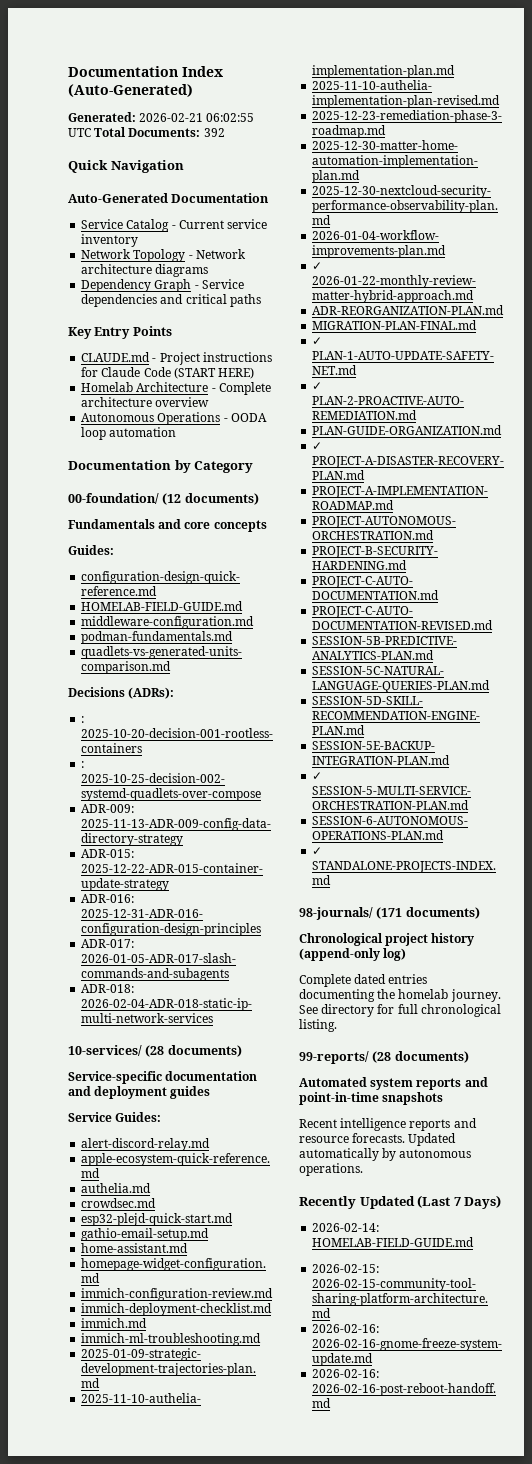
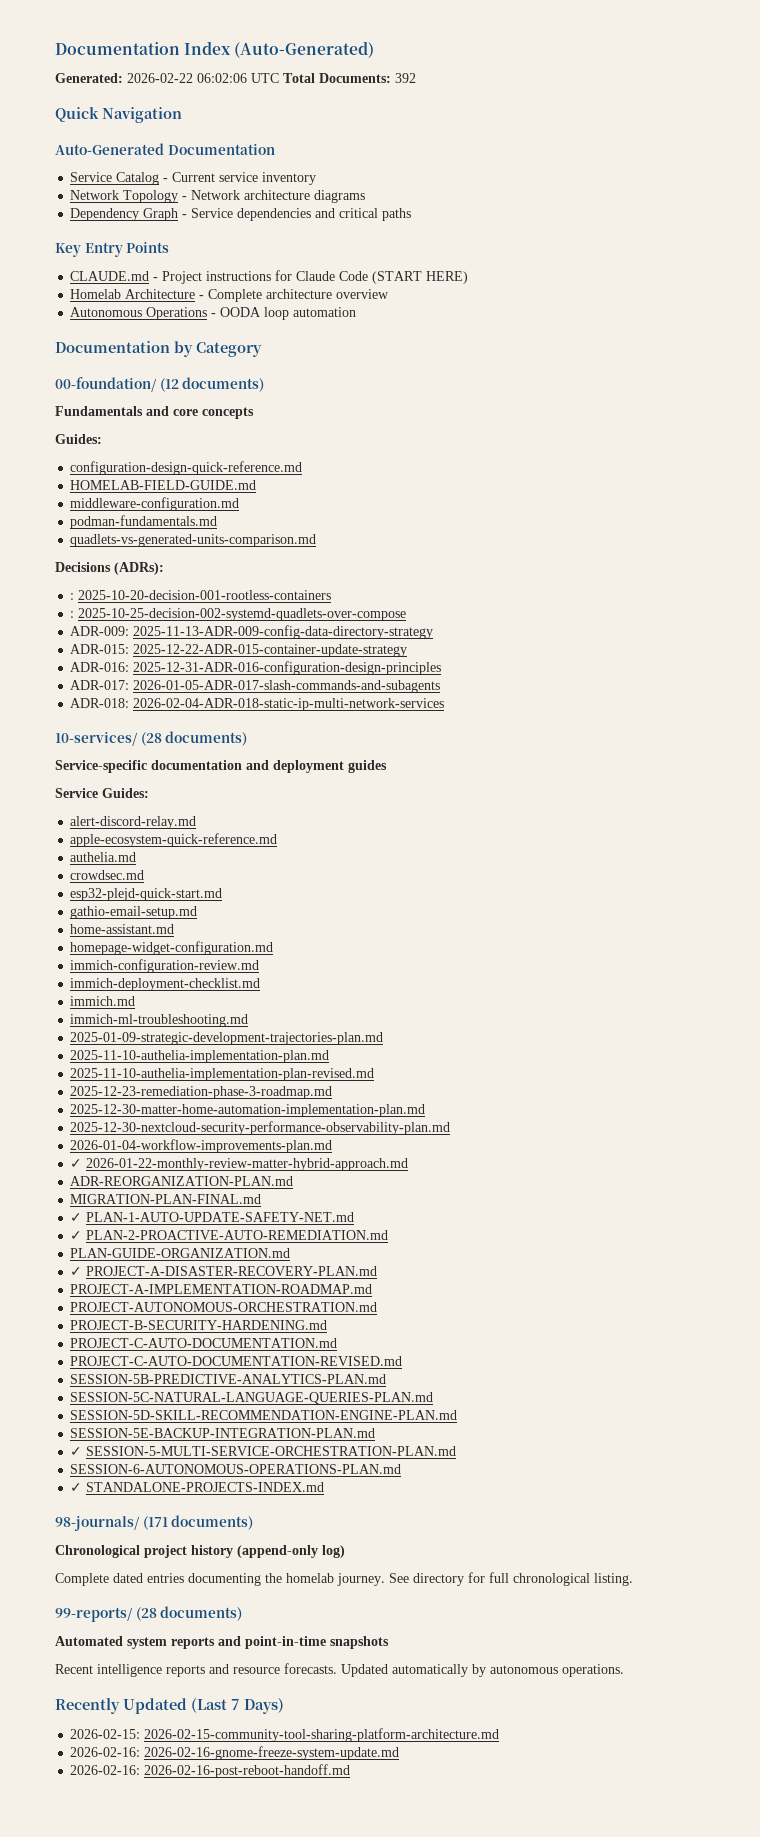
[139,113,255,122] 2026-02-21 06:02:55 -> [127,73,247,83] 2026-02-22 06:02:06
[312,1223,380,1232] [312,1237,475,1247] // 2026-02-14: HOMELAB-FIELD-GUIDE.md -> (284, 1706) none

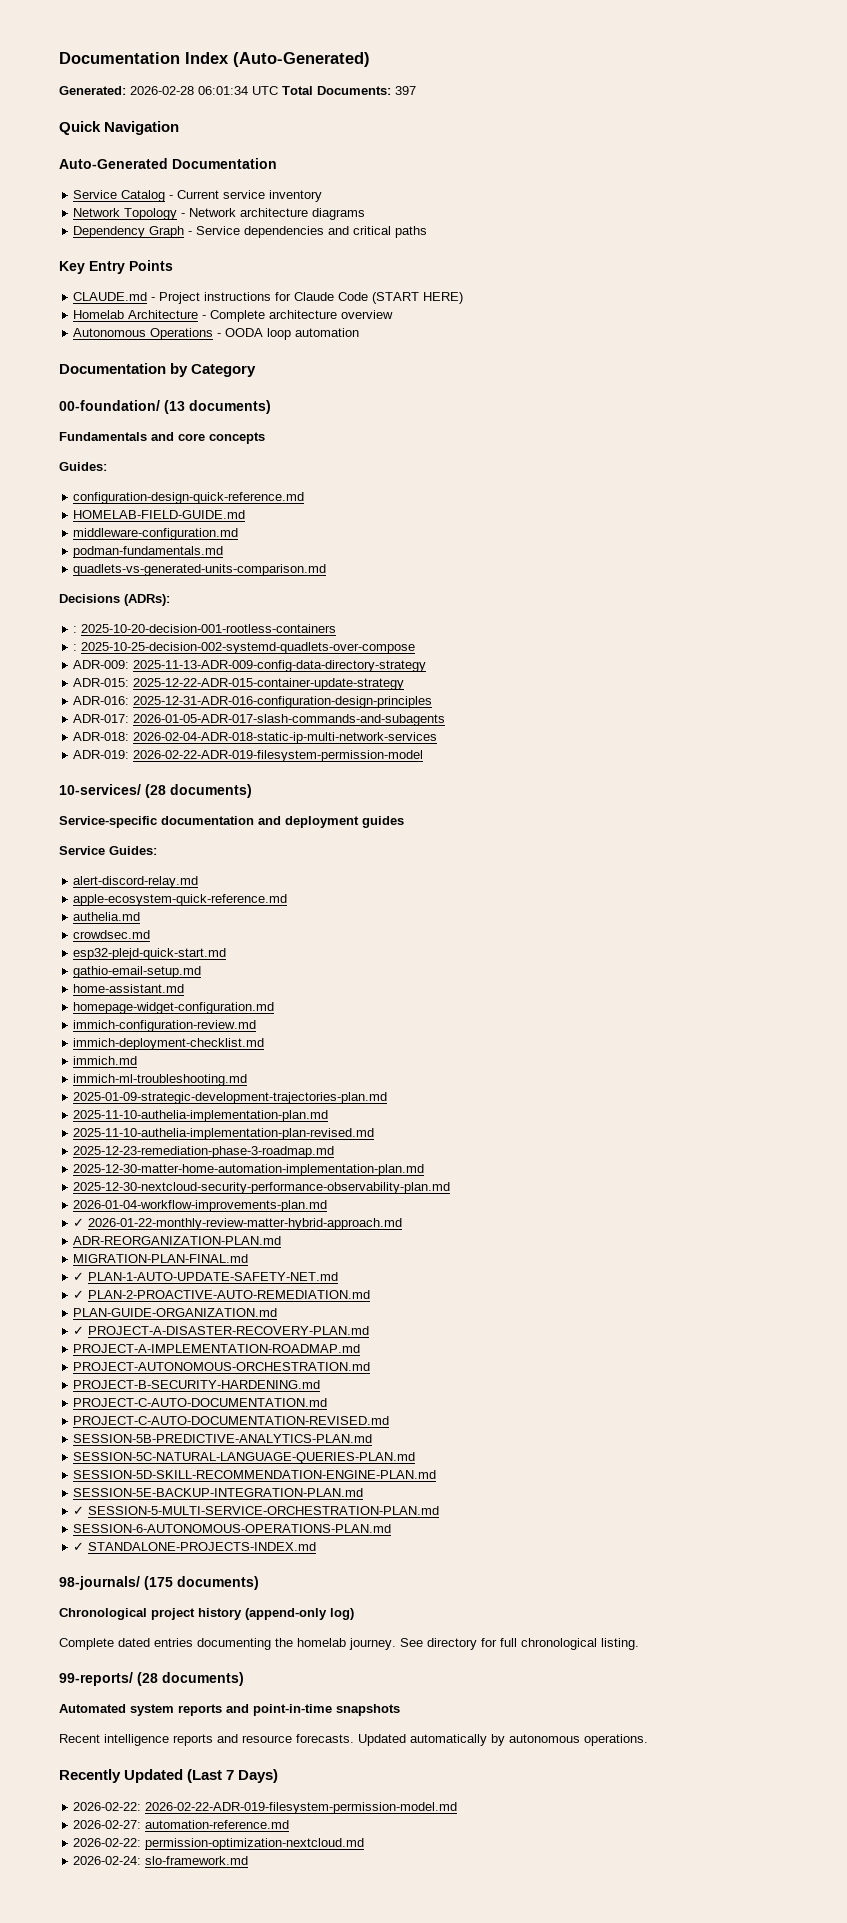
[127,73,247,83] 2026-02-22 06:02:06 -> [130,86,248,95] 2026-02-28 06:01:34
[395,73,416,83] 392 -> [395,86,416,95] 397
[159,378,179,392] (12 -> [164,400,185,414] (13
(445, 704) none -> [73,750,424,762] // ADR-019: 2026-02-22-ADR-019-filesystem-permission-model
[142,1516,168,1530] (171 -> [144,1576,173,1590] (175
[70,1728,500,1742] [70,1746,400,1760] [70,1764,351,1778] 2026-02-15: 2026-02-15-community-tool-sharing-platform-architecture.md // 2026-02-16: 2026-02-16-gnome-freeze-system-update.md // 2026-02-16: 2026-02-16-post-reboot-handoff.md -> [73,1802,458,1814] [73,1820,290,1829] [73,1838,365,1850] [73,1856,249,1865] 2026-02-22: 2026-02-22-ADR-019-filesystem-permission-model.md // 2026-02-27: automation-reference.md // 2026-02-22: permission-optimization-nextcloud.md // 2026-02-24: slo-framework.md

